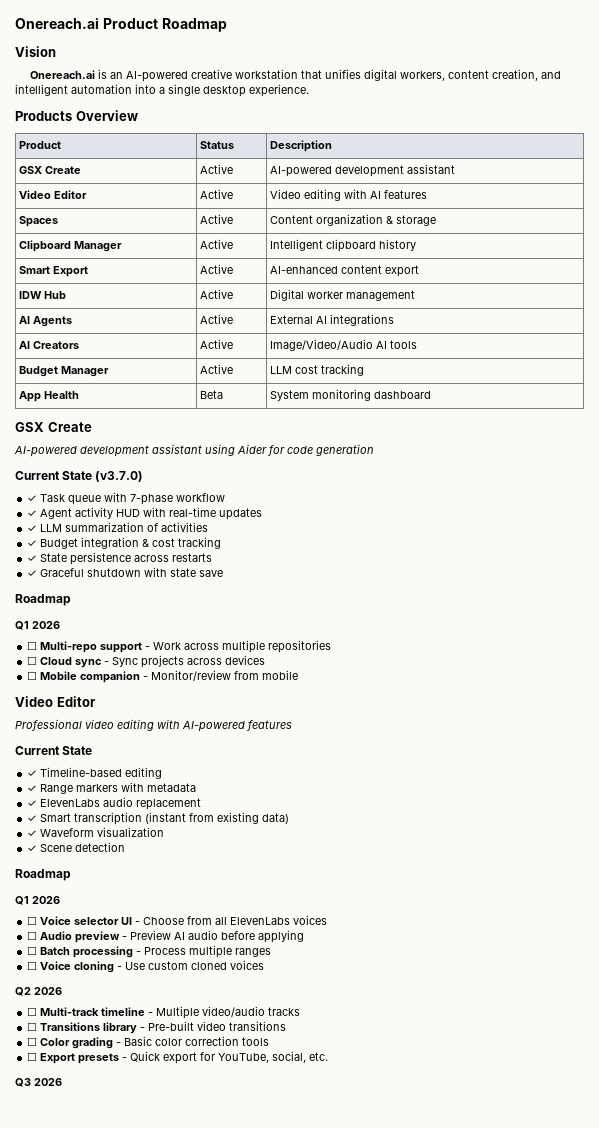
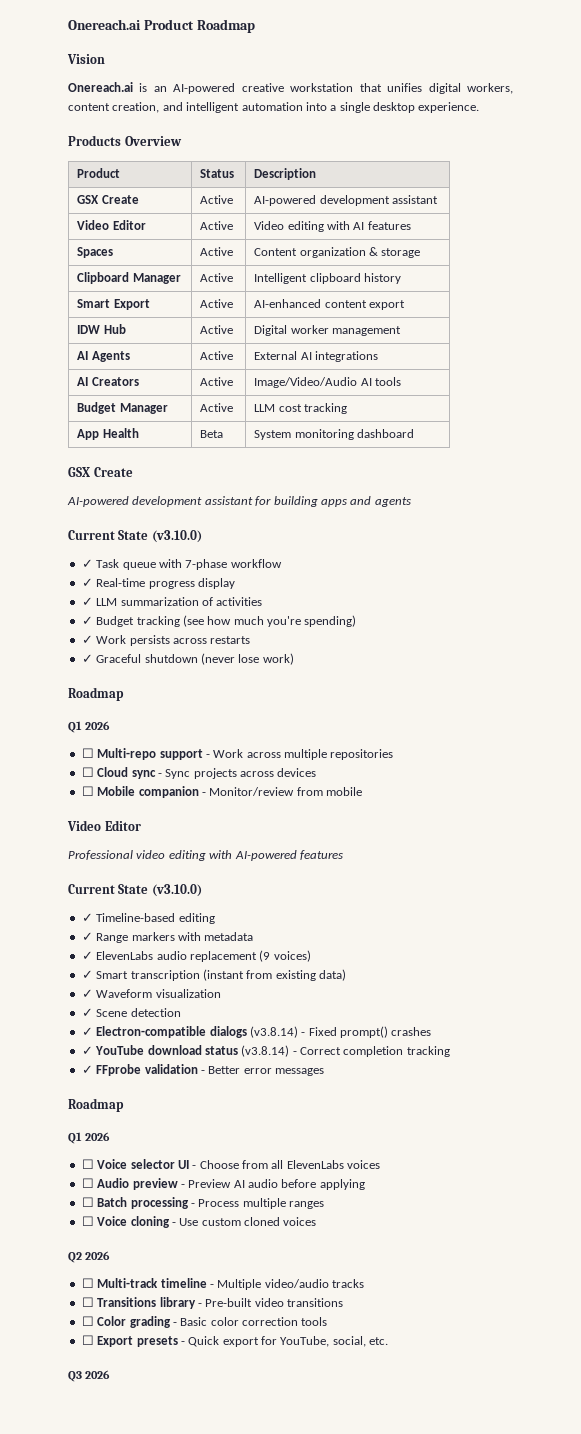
[205,444,374,456] [15,471,144,482] using Aider for code generation // Current State (v3.7.0) -> [255,496,411,507] [68,530,202,543] for building apps and agents // Current State (v3.10.0)
[40,507,263,520] Agent activity HUD with real-time updates -> [96,578,235,589] Real-time progress display
[81,537,222,549] [27,552,132,565] integration & cost tracking // ✓ State persistence -> [136,615,357,627] [81,635,170,646] tracking (see how much you're spending) // ✓ Work persists
[144,567,224,577] with state save -> [200,653,294,665] (never lose work)
(93, 750) none -> [151,884,202,897] (v3.10.0)
(202, 804) none -> [259,950,311,962] (9 voices)
(126, 847) none -> [81,1026,432,1038] [81,1045,450,1057] [81,1064,324,1076] // ✓ Electron-compatible dialogs (v3.8.14) - Fixed prompt() crashes // ✓ YouTube download status (v3.8.14) - Correct completion tracking // ✓ FFprobe validation - Better error messages

